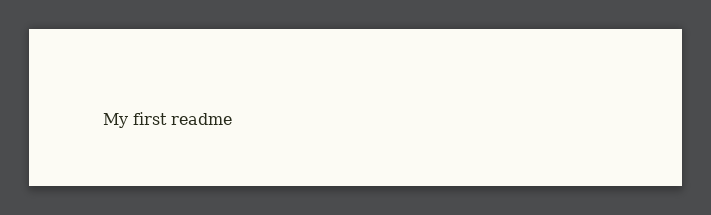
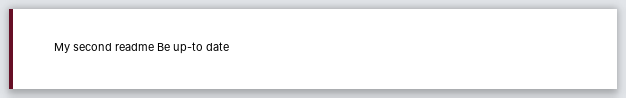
[133,112,232,125] first readme -> [73,42,229,54] second readme Be up-to date

